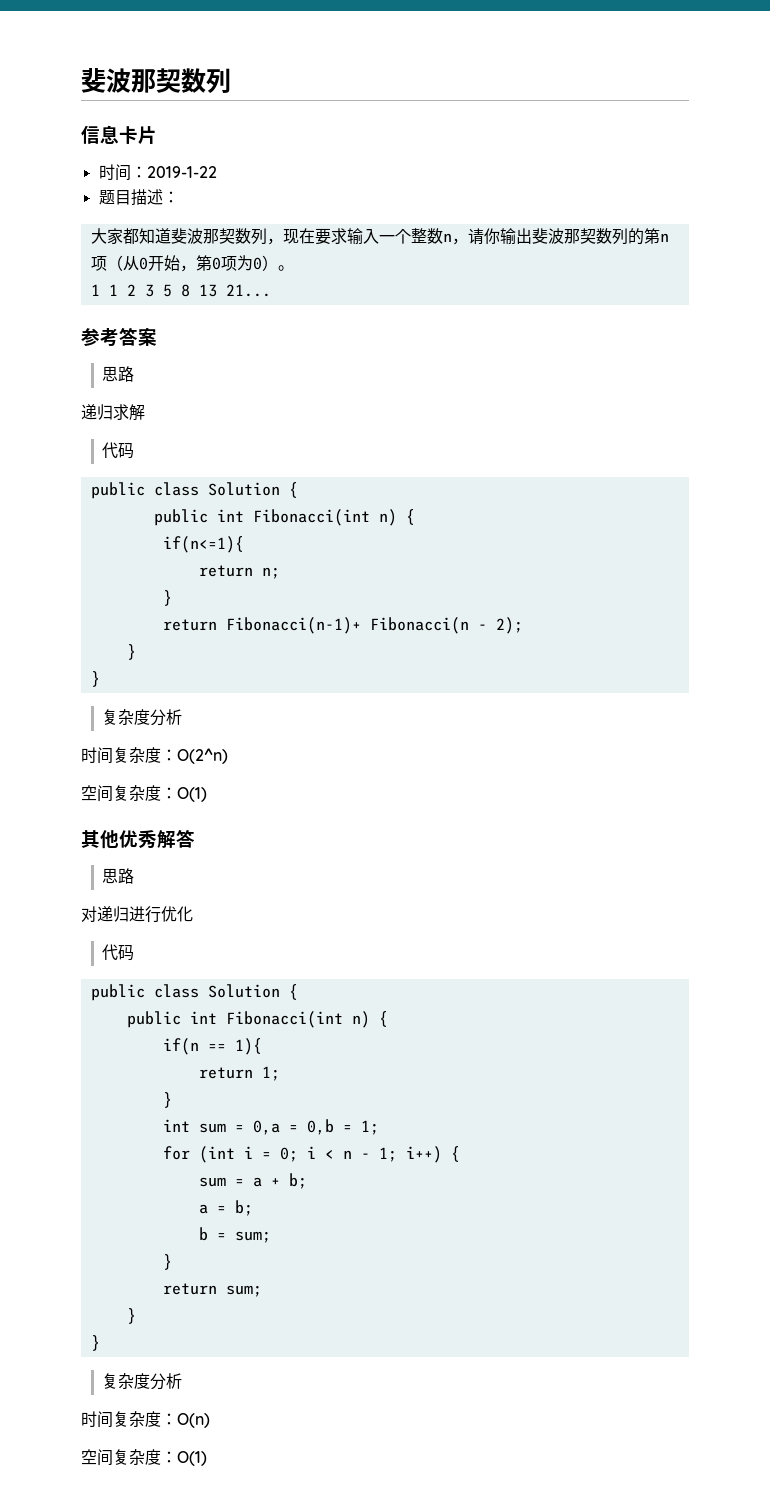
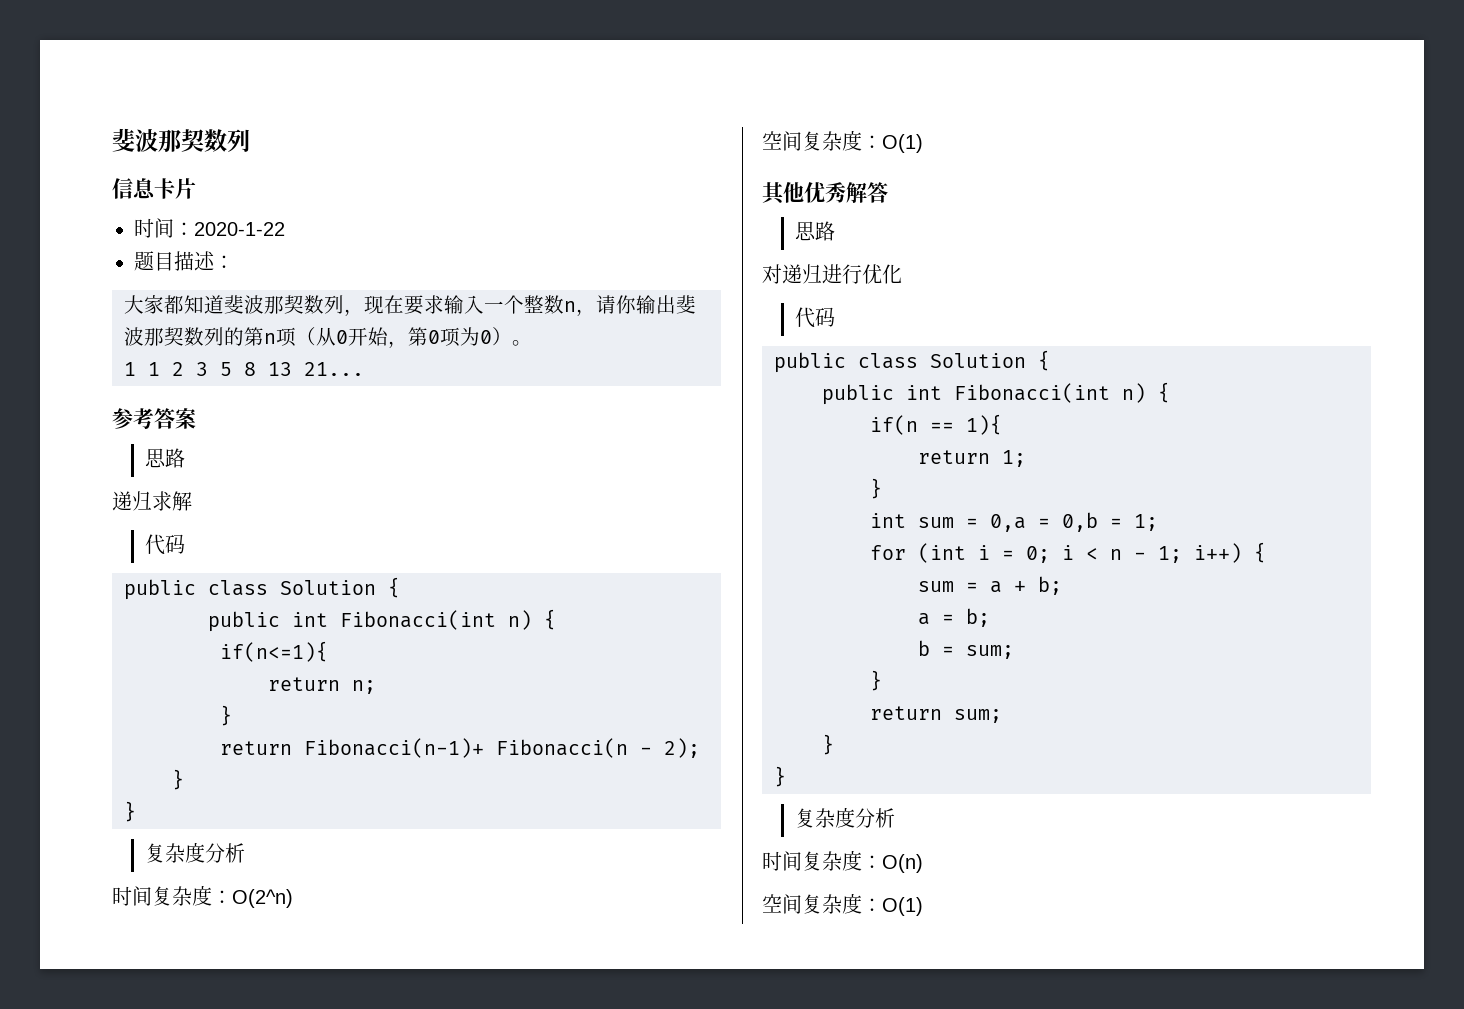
[146,166,217,178] 2019-1-22 -> [194,222,285,236] 2020-1-22

